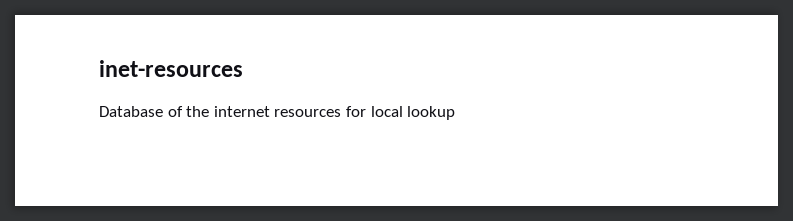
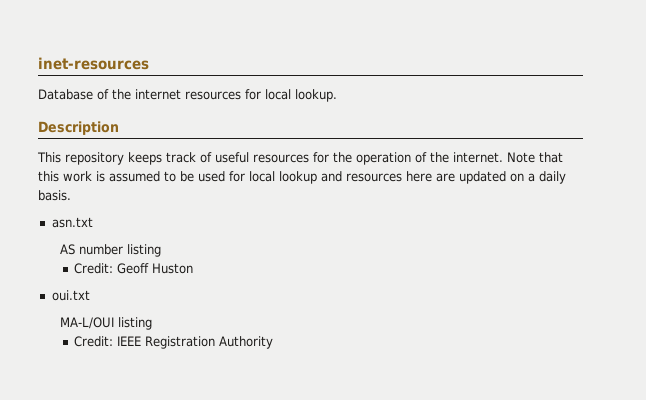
[407,106,456,120] lookup -> [295,89,337,102] [38,121,119,135] [37,152,563,165] [38,171,566,184] [38,190,71,201] [51,217,93,228] [60,244,162,257] [73,263,193,274] [51,290,90,301] [60,317,153,330] [73,336,273,349] lookup. // Description // This repository keeps track of useful resources for the operation of the internet. Note that this work is assumed to be used for local lookup and resources here are updated on a daily basis. // asn.txt // AS number listing // Credit: Geoff Huston // oui.txt // MA-L/OUI listing // Credit: IEEE Registration Authority

